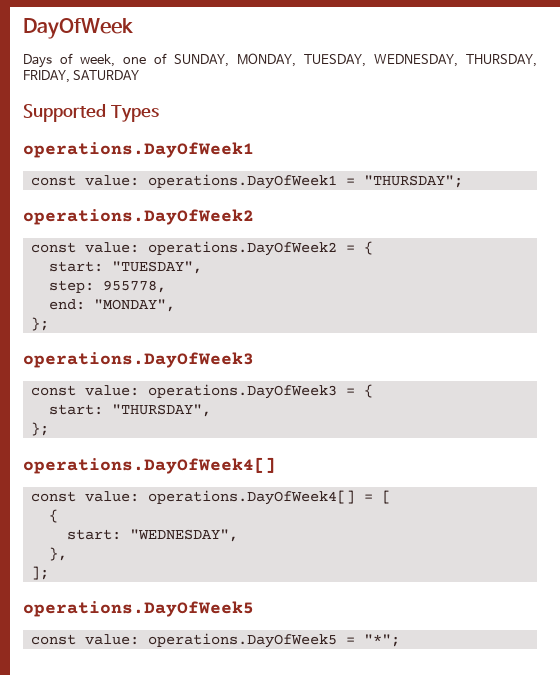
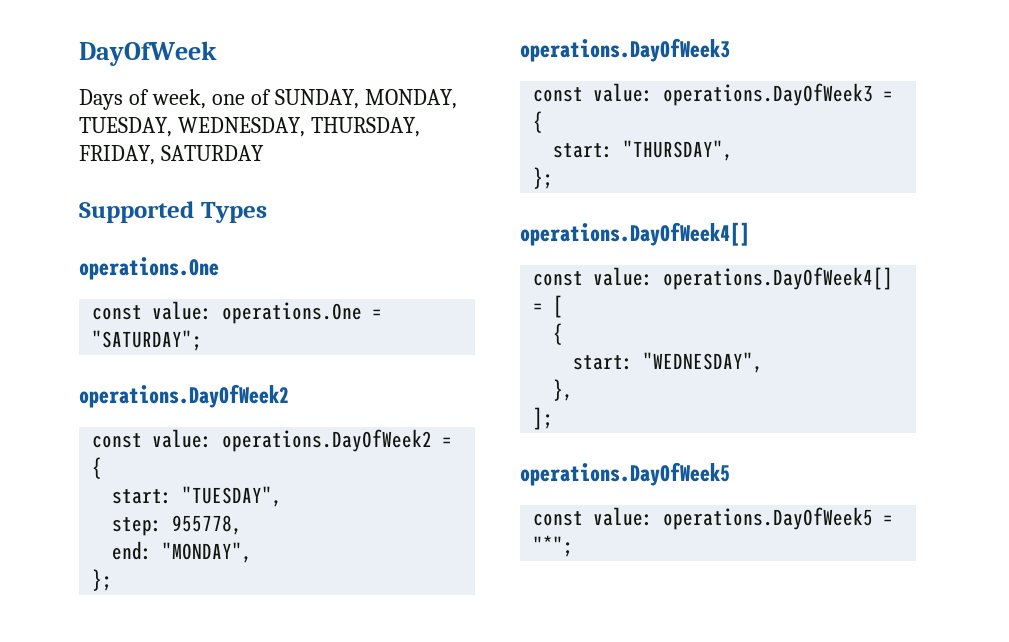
[23,142,254,158] [30,174,463,189] operations.DayOfWeek1 // const value: operations.DayOfWeek1 = "THURSDAY"; -> [79,257,219,280] [92,301,383,324] [92,330,203,351] operations.One // const value: operations.One = "SATURDAY";

